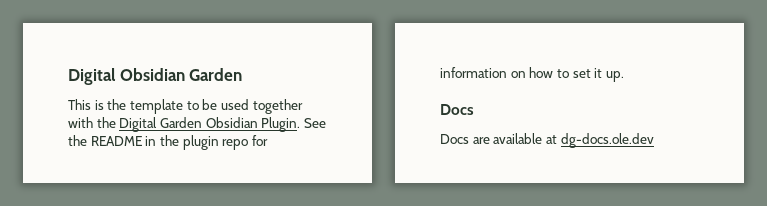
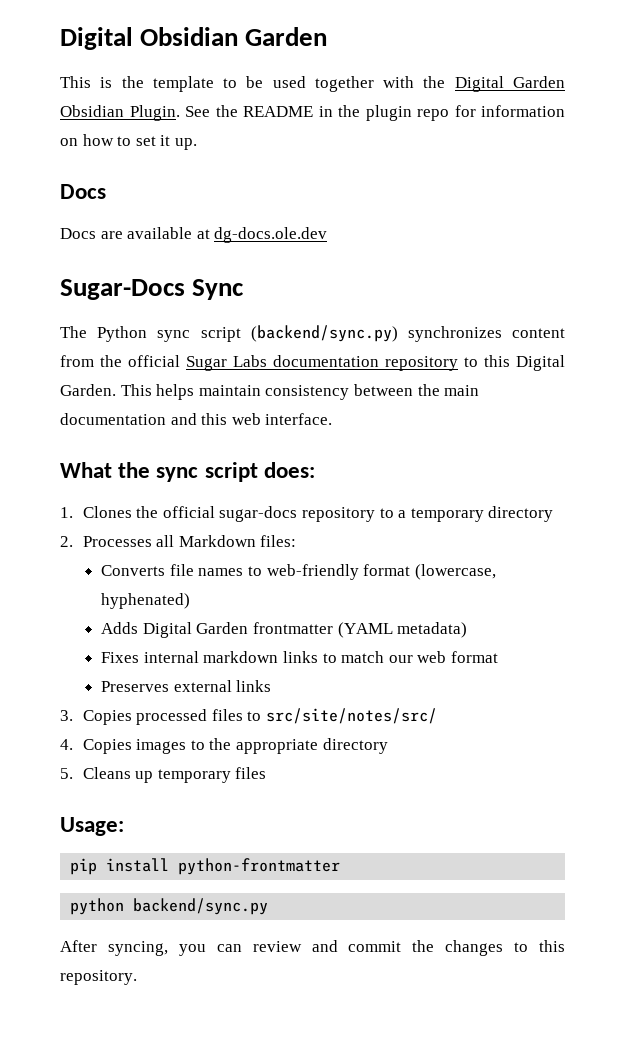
(654, 140) none -> [60,279,245,300] [60,325,565,342] [60,355,565,371] [60,384,480,400] [60,413,333,425] [60,462,315,482] [60,506,554,522] [60,535,297,547] [101,564,496,580] [101,593,191,609] [101,622,468,638] [101,651,498,663] [101,680,272,692] [60,708,437,725] [60,738,388,754] [60,767,267,783] [60,817,124,836] [70,858,341,875] [70,898,269,915] [60,940,565,956] [60,970,137,985] // Sugar-Docs Sync // The Python sync script (backend/sync.py) synchronizes content from the official Sugar Labs documentation repository to this Digital Garden. This helps maintain consistency between the main documentation and this web interface. // What the sync script does: // 1. Clones the official sugar-docs repository to a temporary directory // 2. Processes all Markdown files: // Converts file names to web-friendly format (lowercase, hyphenated) // Adds Digital Garden frontmatter (YAML metadata) // Fixes internal markdown links to match our web format // Preserves external links // 3. Copies processed files to src/site/notes/src/ // 4. Copies images to the appropriate directory // 5. Cleans up temporary files // Usage: // pip install python-frontmatter // python backend/sync.py // After syncing, you can review and commit the changes to this repository.

